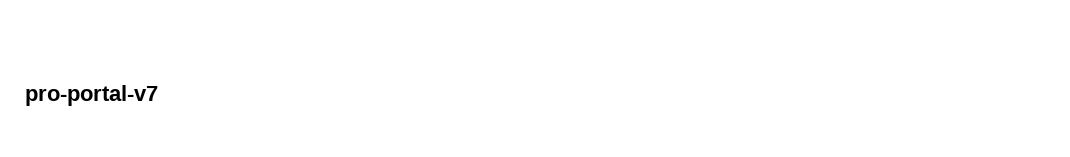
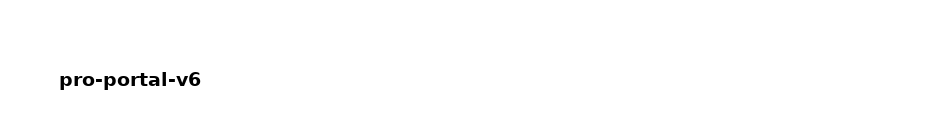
[25,85,158,106] pro-portal-v7 -> [59,72,201,90] pro-portal-v6

